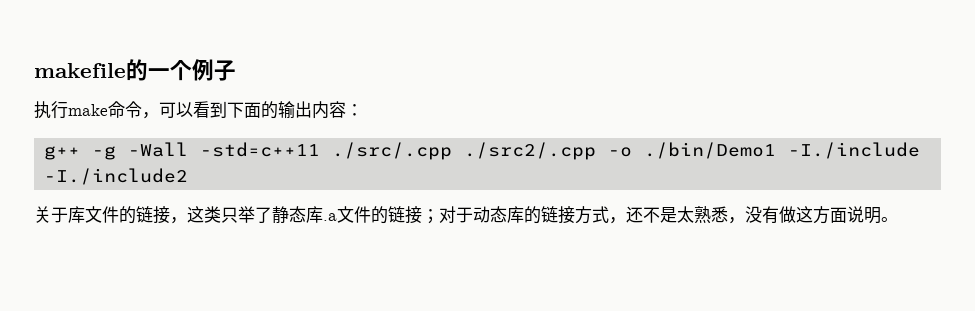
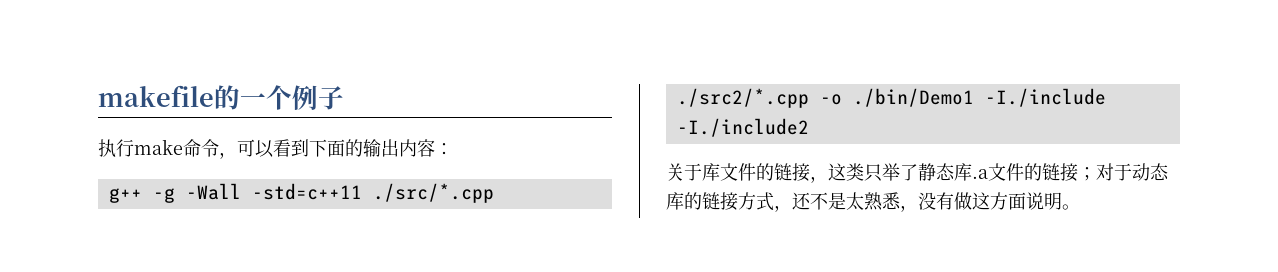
[332,142,597,160] ./src/.cpp ./src2/.cpp -> [372,183,494,203] [676,88,809,108] ./src/*.cpp ./src2/*.cpp

